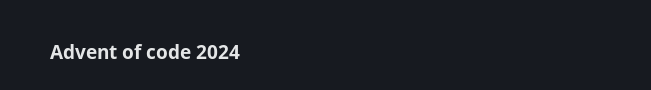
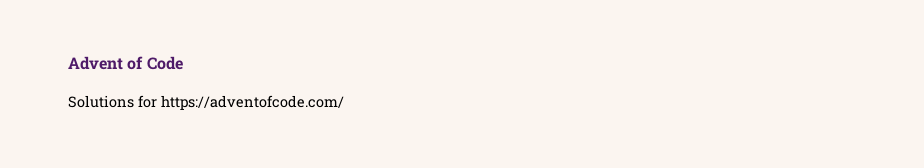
[146,44,241,59] code 2024 -> [146,56,183,70] [68,95,344,110] Code // Solutions for https://adventofcode.com/

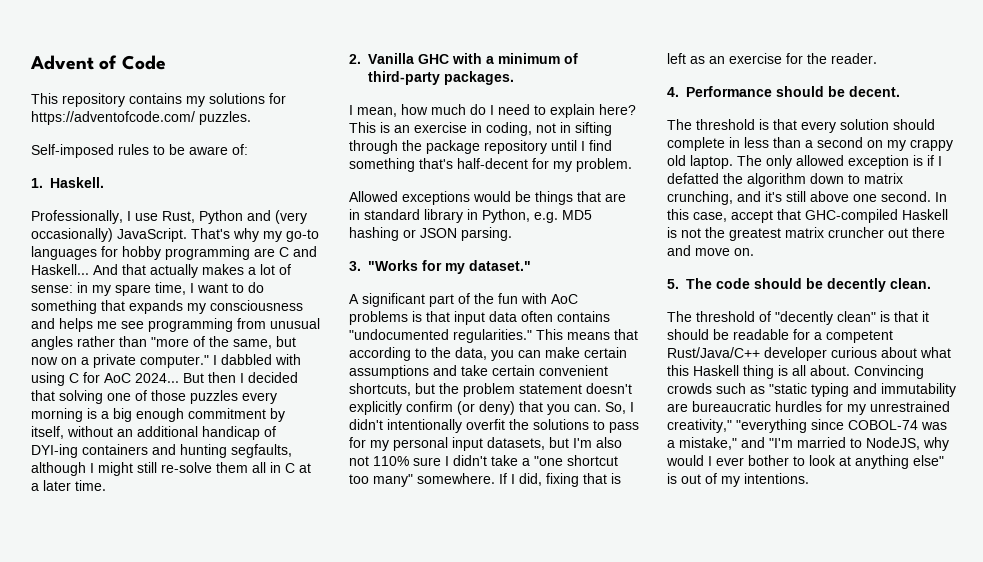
[68,95,344,110] Solutions for https://adventofcode.com/ -> [31,93,286,107] [31,111,251,125] [31,144,248,158] [31,177,104,188] [31,210,307,224] [31,228,319,242] [31,246,317,260] [31,264,291,278] [31,282,264,296] [31,300,303,314] [31,318,320,332] [31,336,296,350] [31,354,301,368] [31,372,298,386] [31,390,277,404] [31,408,285,422] [31,426,276,440] [31,444,292,458] [31,462,311,476] [31,480,106,491] [349,53,578,64] [368,71,514,85] [349,104,636,118] [349,122,612,136] [349,140,612,154] [349,158,632,172] [349,191,626,205] [349,209,592,223] [349,227,512,241] [349,260,531,274] [349,293,578,307] [349,311,610,325] [349,329,638,343] [349,347,627,361] [349,365,608,379] [349,383,632,397] [349,401,634,415] [349,419,639,433] [349,437,622,451] [349,455,618,466] [349,473,621,487] [667,53,877,64] [667,86,900,97] [667,119,935,133] [667,137,953,151] [667,155,942,169] [667,173,903,187] [667,191,947,205] [667,209,948,223] [667,227,945,241] [667,245,754,256] [667,278,931,292] [667,311,929,325] [667,329,893,343] [667,347,951,361] [667,365,924,379] [667,383,956,397] [667,401,950,415] [667,419,947,433] [667,437,949,451] [666,455,944,469] [667,473,809,487] This repository contains my solutions for https://adventofcode.com/ puzzles. // Self-imposed rules to be aware of: // 1. Haskell. // Professionally, I use Rust, Python and (very occasionally) JavaScript. That's why my go-to languages for hobby programming are C and Haskell... And that actually makes a lot of sense: in my spare time, I want to do something that expands my consciousness and helps me see programming from unusual angles rather than "more of the same, but now on a private computer." I dabbled with using C for AoC 2024... But then I decided that solving one of those puzzles every morning is a big enough commitment by itself, without an additional handicap of DYI-ing containers and hunting segfaults, although I might still re-solve them all in C at a later time. // 2. Vanilla GHC with a minimum of third-party packages. // I mean, how much do I need to explain here? This is an exercise in coding, not in sifting through the package repository until I find something that's half-decent for my problem. // Allowed exceptions would be things that are in standard library in Python, e.g. MD5 hashing or JSON parsing. // 3. "Works for my dataset." // A significant part of the fun with AoC problems is that input data often contains "undocumented regularities." This means that according to the data, you can make certain assumptions and take certain convenient shortcuts, but the problem statement doesn't explicitly confirm (or deny) that you can. So, I didn't intentionally overfit the solutions to pass for my personal input datasets, but I'm also not 110% sure I didn't take a "one shortcut too many" somewhere. If I did, fixing that is left as an exercise for the reader. // 4. Performance should be decent. // The threshold is that every solution should complete in less than a second on my crappy old laptop. The only allowed exception is if I defatted the algorithm down to matrix crunching, and it's still above one second. In this case, accept that GHC-compiled Haskell is not the greatest matrix cruncher out there and move on. // 5. The code should be decently clean. // The threshold of "decently clean" is that it should be readable for a competent Rust/Java/C++ developer curious about what this Haskell thing is all about. Convincing crowds such as "static typing and immutability are bureaucratic hurdles for my unrestrained creativity," "everything since COBOL-74 was a mistake," and "I'm married to NodeJS, why would I ever bother to look at anything else" is out of my intentions.

